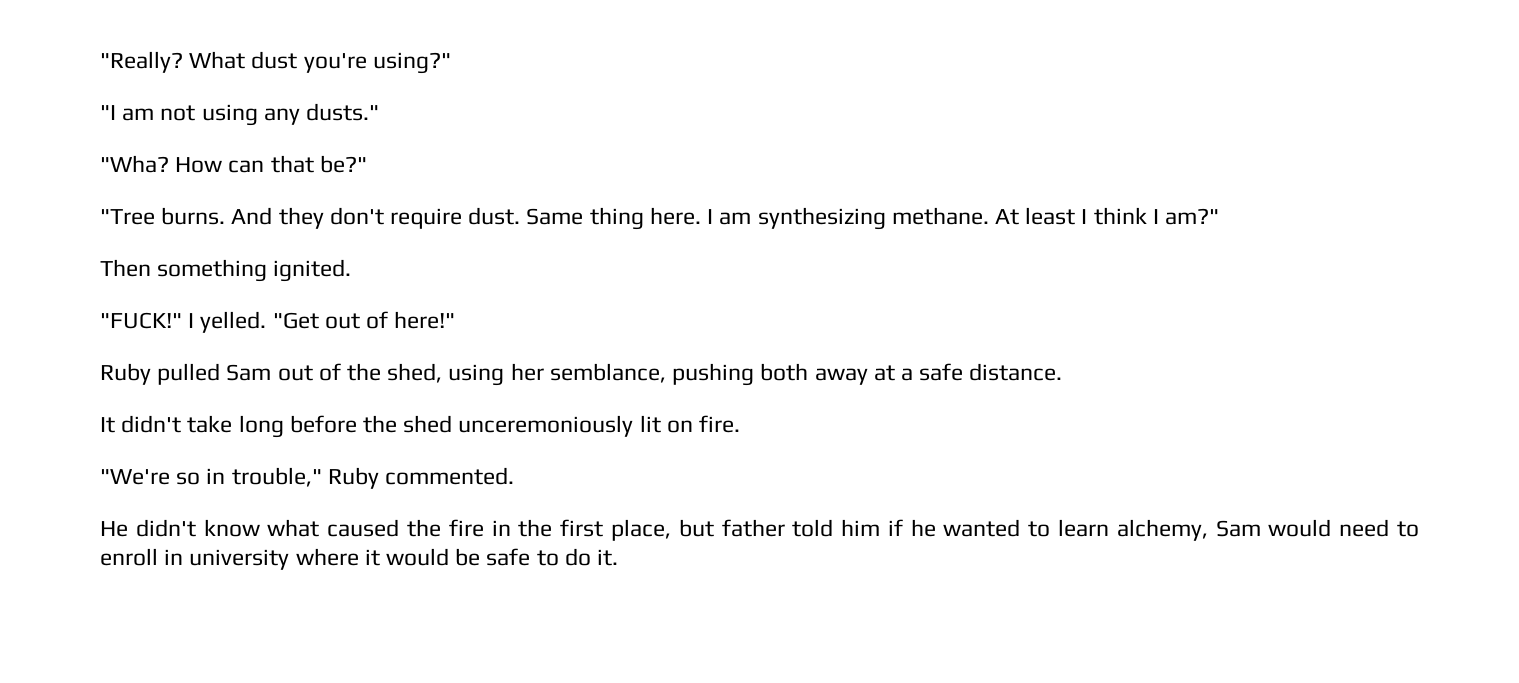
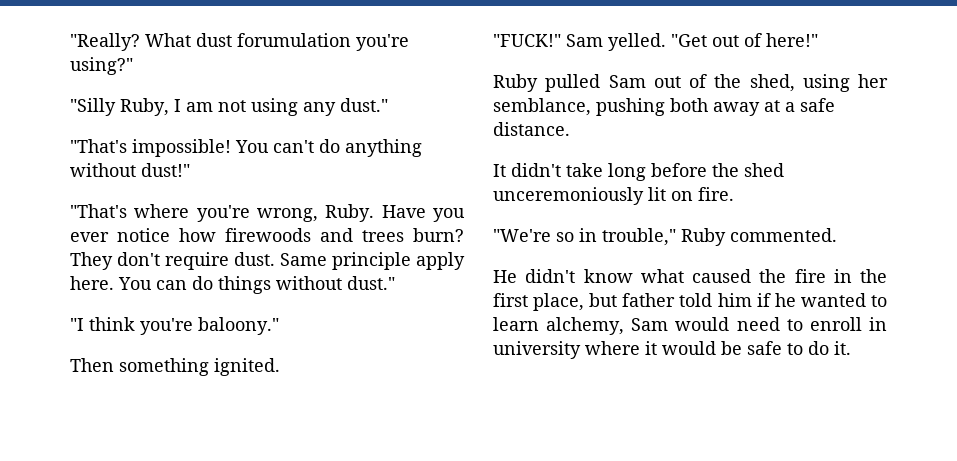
(298, 60) none -> [237,33,351,47] forumulation
[100,105,116,120] "I -> [70,98,181,116] "Silly Ruby, I
[306,103,380,121] [100,155,367,173] [100,207,1219,230] dusts." // "Wha? How can that be?" // "Tree burns. And they don't require dust. Same thing here. I am synthesizing methane. At least I think I am?" -> [340,98,388,112] [70,139,422,157] [70,163,190,177] [70,204,465,222] [70,228,464,242] [70,252,465,270] [70,276,395,294] [70,317,279,335] dust." // "That's impossible! You can't do anything without dust!" // "That's where you're wrong, Ruby. Have you ever notice how firewoods and trees burn? They don't require dust. Same principle apply here. You can do things without dust." // "I think you're baloony."
[188,313,195,328] I -> [566,34,603,47] Sam

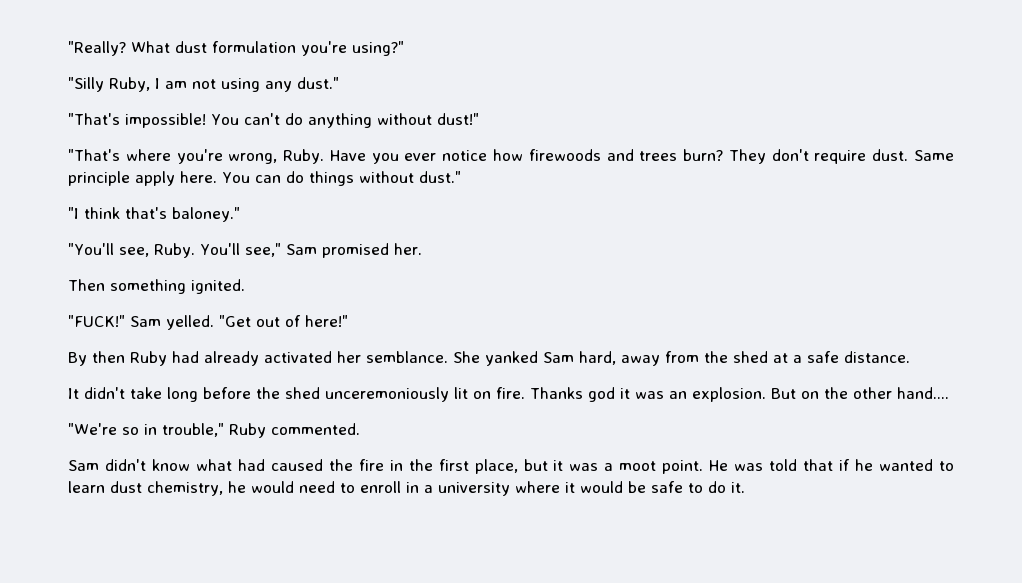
[237,33,351,47] forumulation -> [212,41,296,53] formulation
[140,317,279,335] you're baloony." -> [125,207,240,222] [68,243,422,258] that's baloney." // "You'll see, Ruby. You'll see," Sam promised her.
[493,74,888,92] [493,98,760,116] Ruby pulled Sam out of the shed, using her semblance, pushing both away -> [68,351,768,366] By then Ruby had already activated her semblance. She yanked Sam hard, away from the shed
(734, 194) none -> [530,387,949,402] Thanks god it was an explosion. But on the other hand....
[493,270,517,283] He -> [68,460,99,471] Sam
(684, 276) none -> [237,459,265,471] had
[622,293,752,307] father told him -> [553,459,834,474] it was a moot point. He was told that
[546,317,669,335] alchemy, Sam -> [110,481,246,496] dust chemistry, he
(887, 324) none -> [424,485,433,493] a

